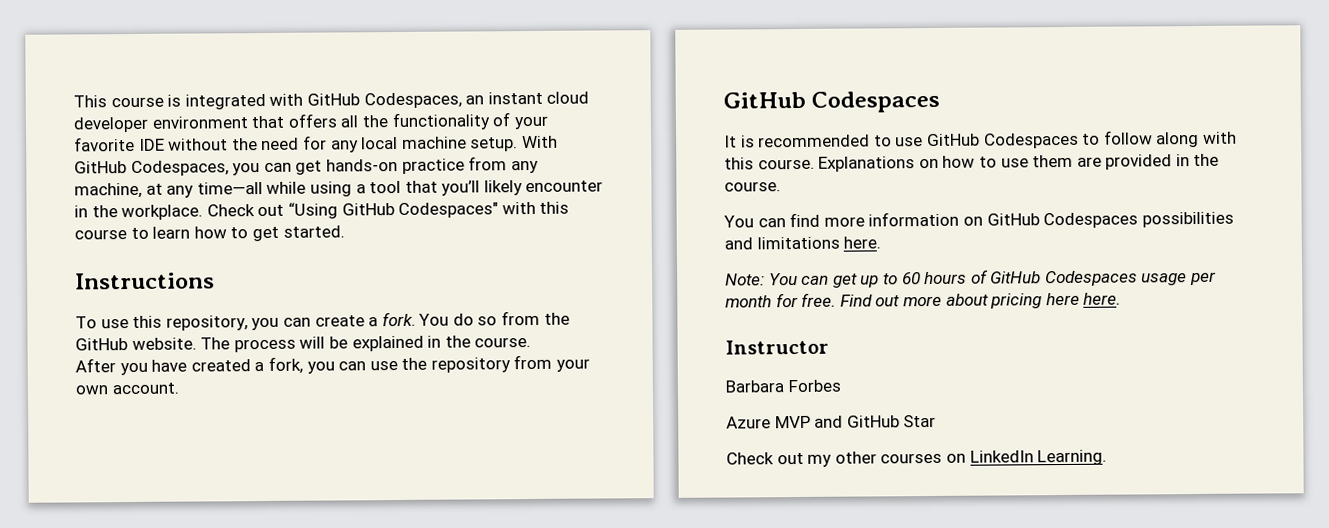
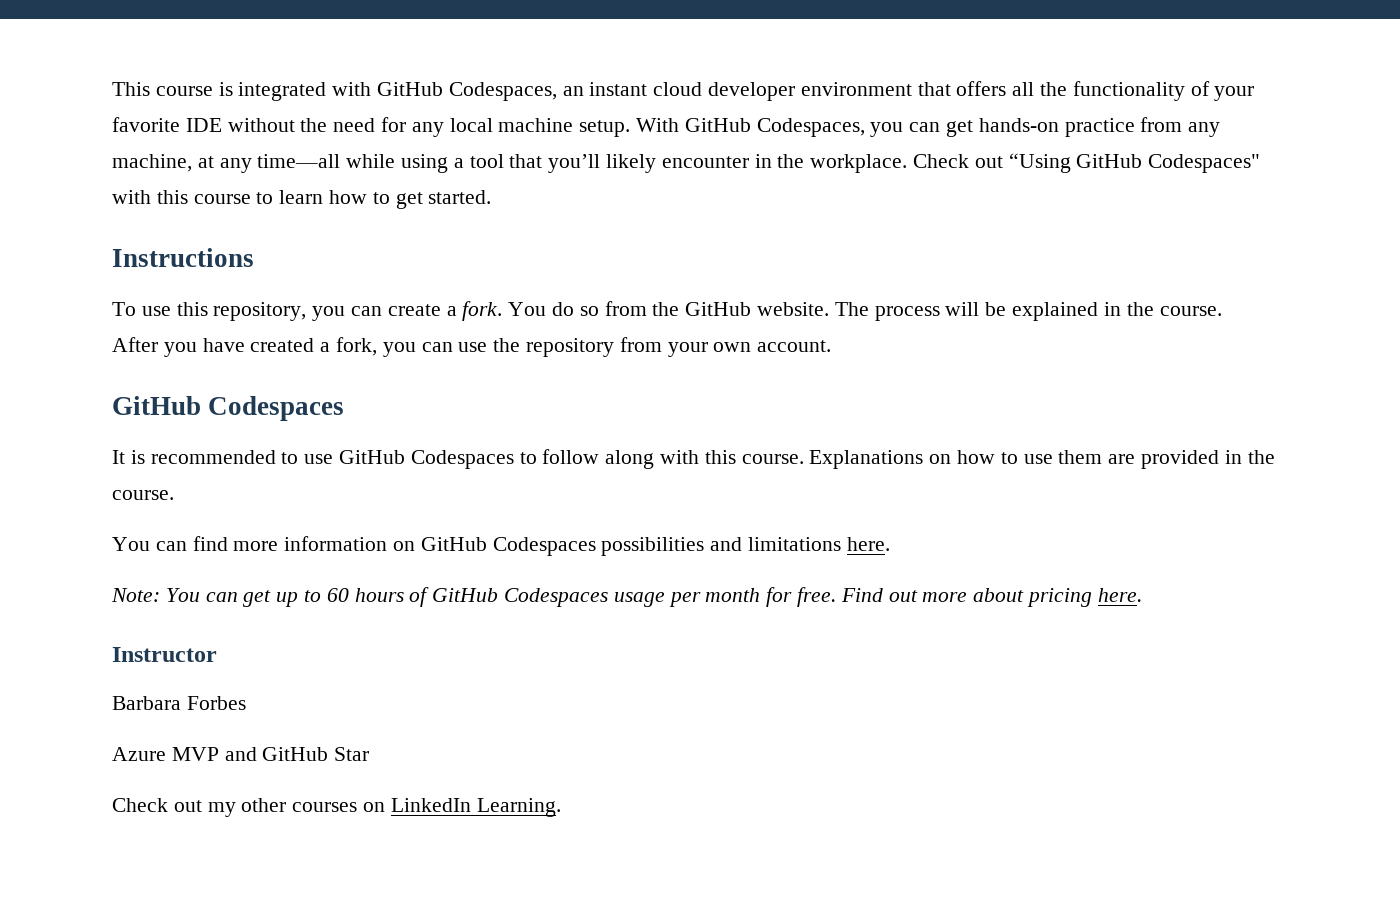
[1045,292,1080,306] here -> (1093, 597) none

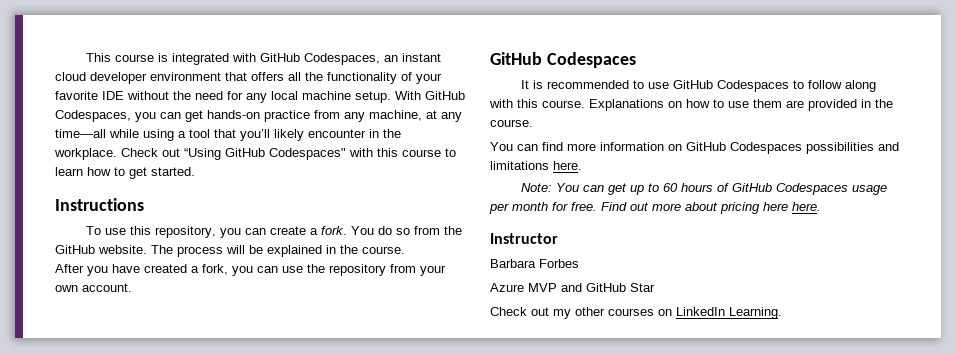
(1093, 597) none -> [763,202,788,211] here

